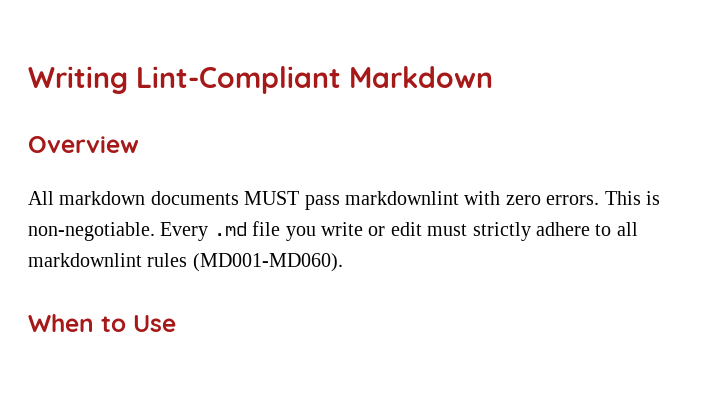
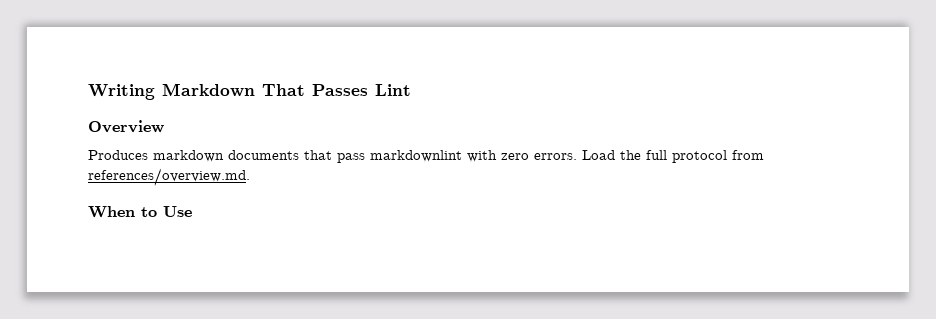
[136,66,341,94] Lint-Compliant -> (155, 92) none
(493, 77) none -> [262,84,411,96] That Passes Lint
[28,191,54,205] All -> [88,150,148,160] Produces
[244,191,300,205] MUST -> [304,150,332,160] that
[604,191,660,205] [28,221,638,241] [28,253,343,272] This is non-negotiable. Every .md file you write or edit must strictly adhere to all markdownlint rules (MD001-MD060). -> [582,150,764,163] [88,168,250,186] Load the full protocol from references/overview.md.

